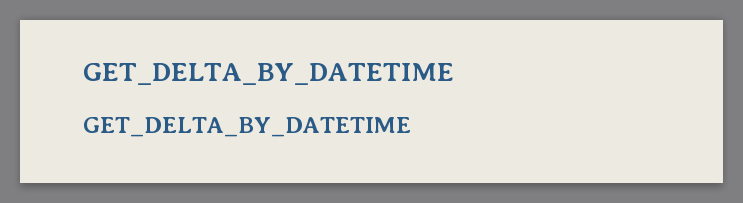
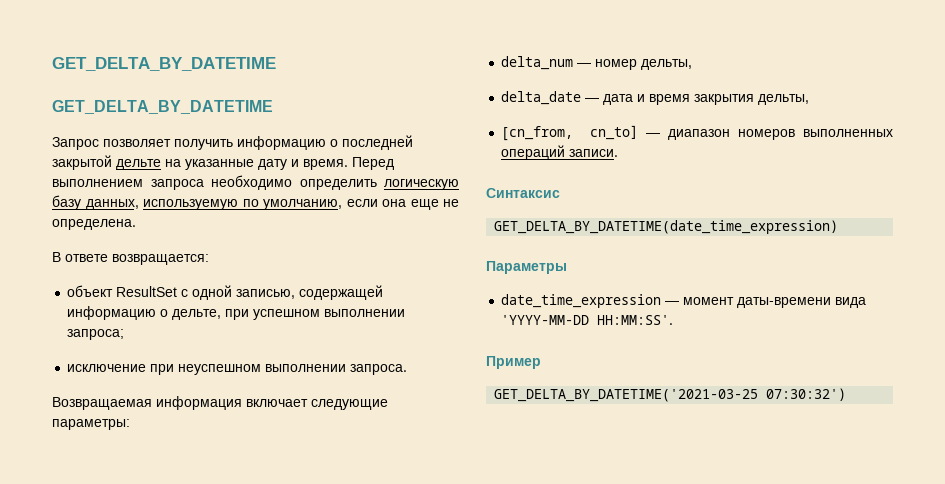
(411, 127) none -> [52,135,413,150] [52,155,394,170] [52,175,459,190] [52,195,459,210] [52,219,136,230] [52,252,209,265] [67,285,384,300] [67,306,406,320] [67,329,125,340] [67,364,408,375] [52,396,388,410] [52,419,130,430] [501,56,693,70] [501,91,810,105] [501,125,893,141] [501,145,619,160] [486,188,560,198] [494,220,839,234] [486,261,567,274] [501,294,867,308] [501,315,674,325] [486,356,541,369] [494,388,847,402] // Запрос позволяет получить информацию о последней закрытой дельте на указанные дату и время. Перед выполнением запроса необходимо определить логическую базу данных, используемую по умолчанию, если она еще не определена. // В ответе возвращается: // объект ResultSet c одной записью, содержащей информацию о дельте, при успешном выполнении запроса; // исключение при неуспешном выполнении запроса. // Возвращаемая информация включает следующие параметры: // delta_num — номер дельты, // delta_date — дата и время закрытия дельты, // [cn_from, cn_to] — диапазон номеров выполненных операций записи. // Синтаксис // GET_DELTA_BY_DATETIME(date_time_expression) // Параметры // date_time_expression — момент даты-времени вида 'YYYY-MM-DD HH:MM:SS'. // Пример // GET_DELTA_BY_DATETIME('2021-03-25 07:30:32')

